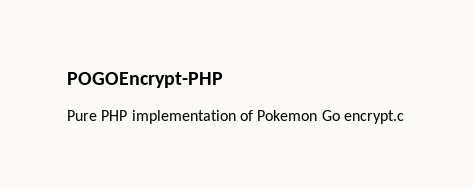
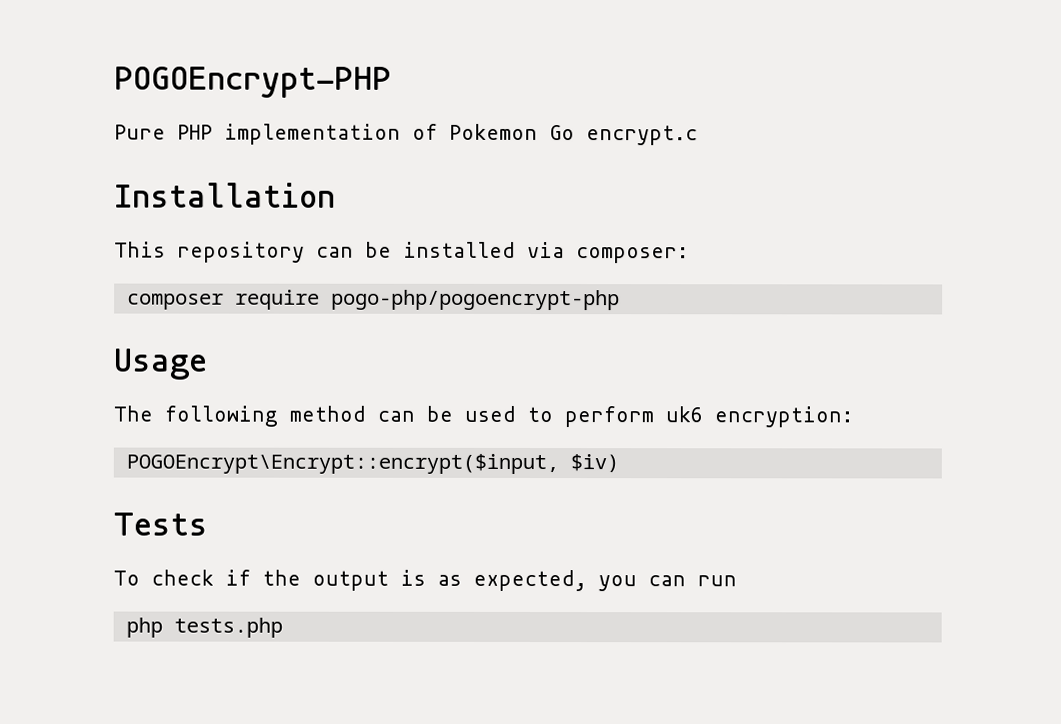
(404, 117) none -> [114,182,336,208] [114,241,689,264] [126,289,620,311] [113,348,208,380] [113,405,853,428] [125,453,619,475] [113,512,208,536] [113,569,737,592] [125,617,283,638] // Installation // This repository can be installed via composer: // composer require pogo-php/pogoencrypt-php // Usage // The following method can be used to perform uk6 encryption: // POGOEncrypt\Encrypt::encrypt($input, $iv) // Tests // To check if the output is as expected, you can run // php tests.php

